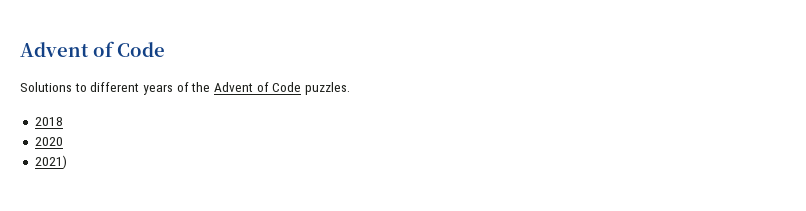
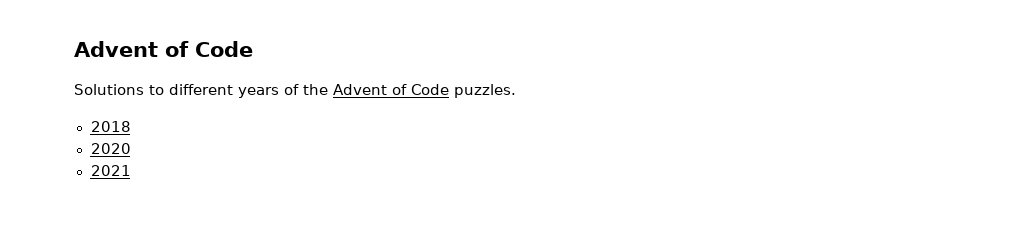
[34,155,67,169] 2021) -> [90,165,131,176] 2021

